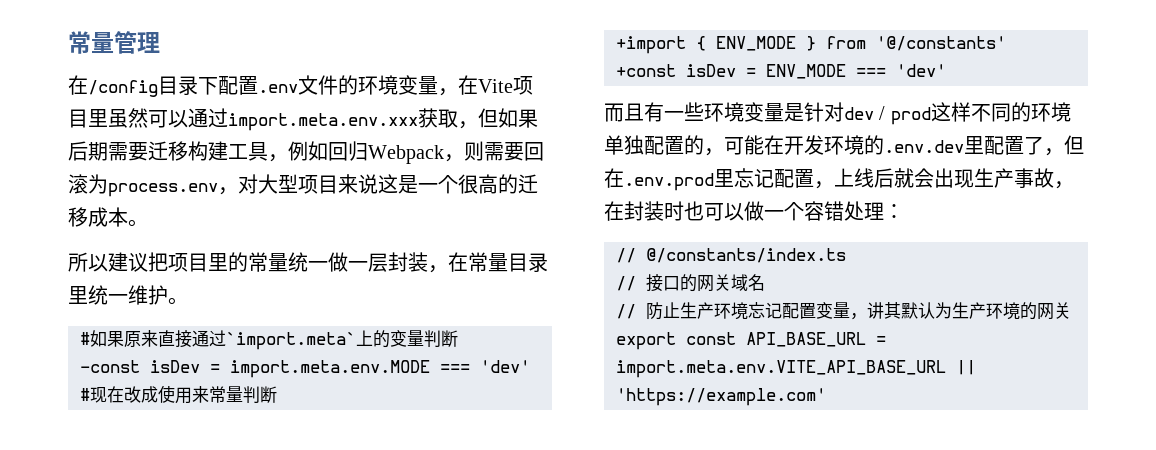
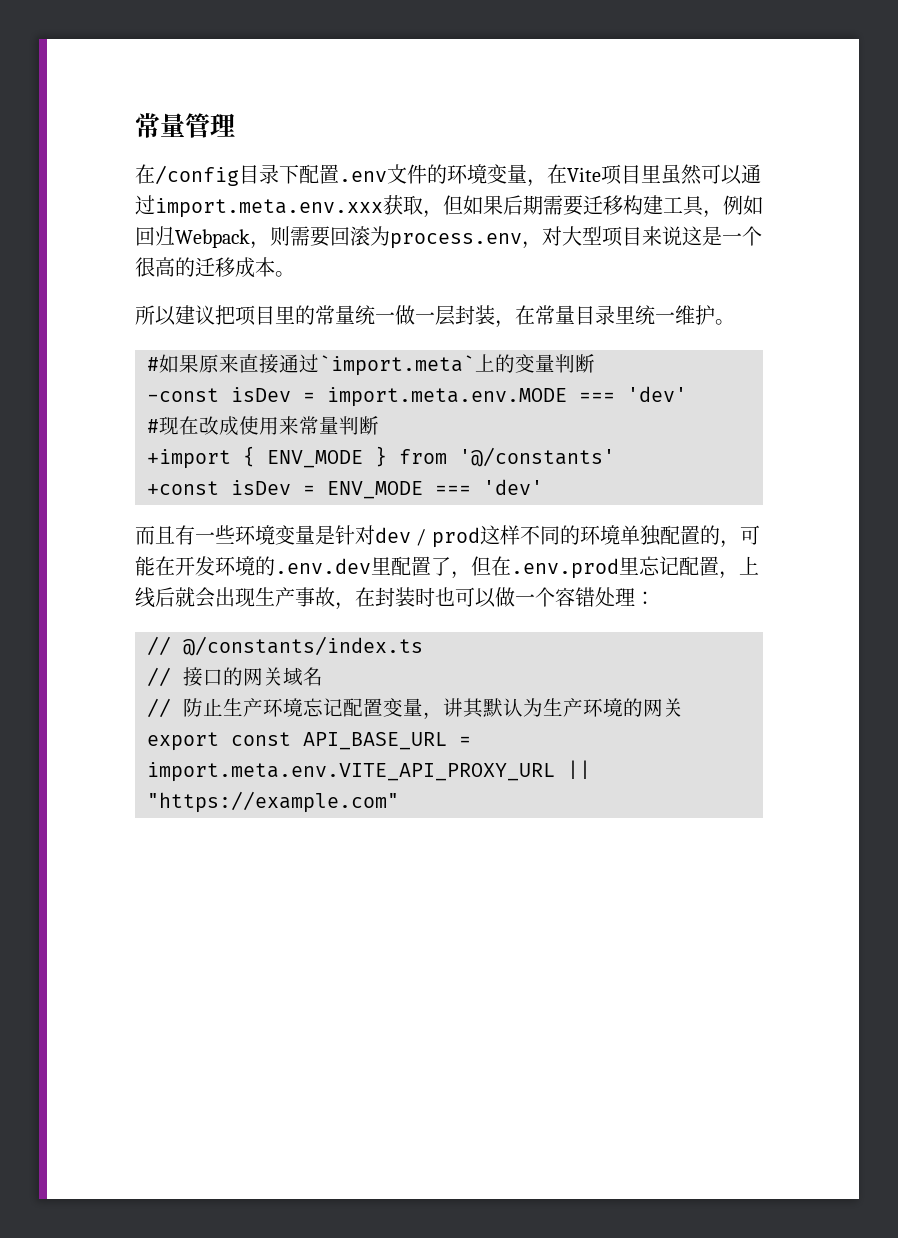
[616,360,976,378] [616,388,826,406] import.meta.env.VITE_API_BASE_URL || 'https://example.com' -> [147,760,591,782] [147,791,399,813] import.meta.env.VITE_API_PROXY_URL || "https://example.com"

